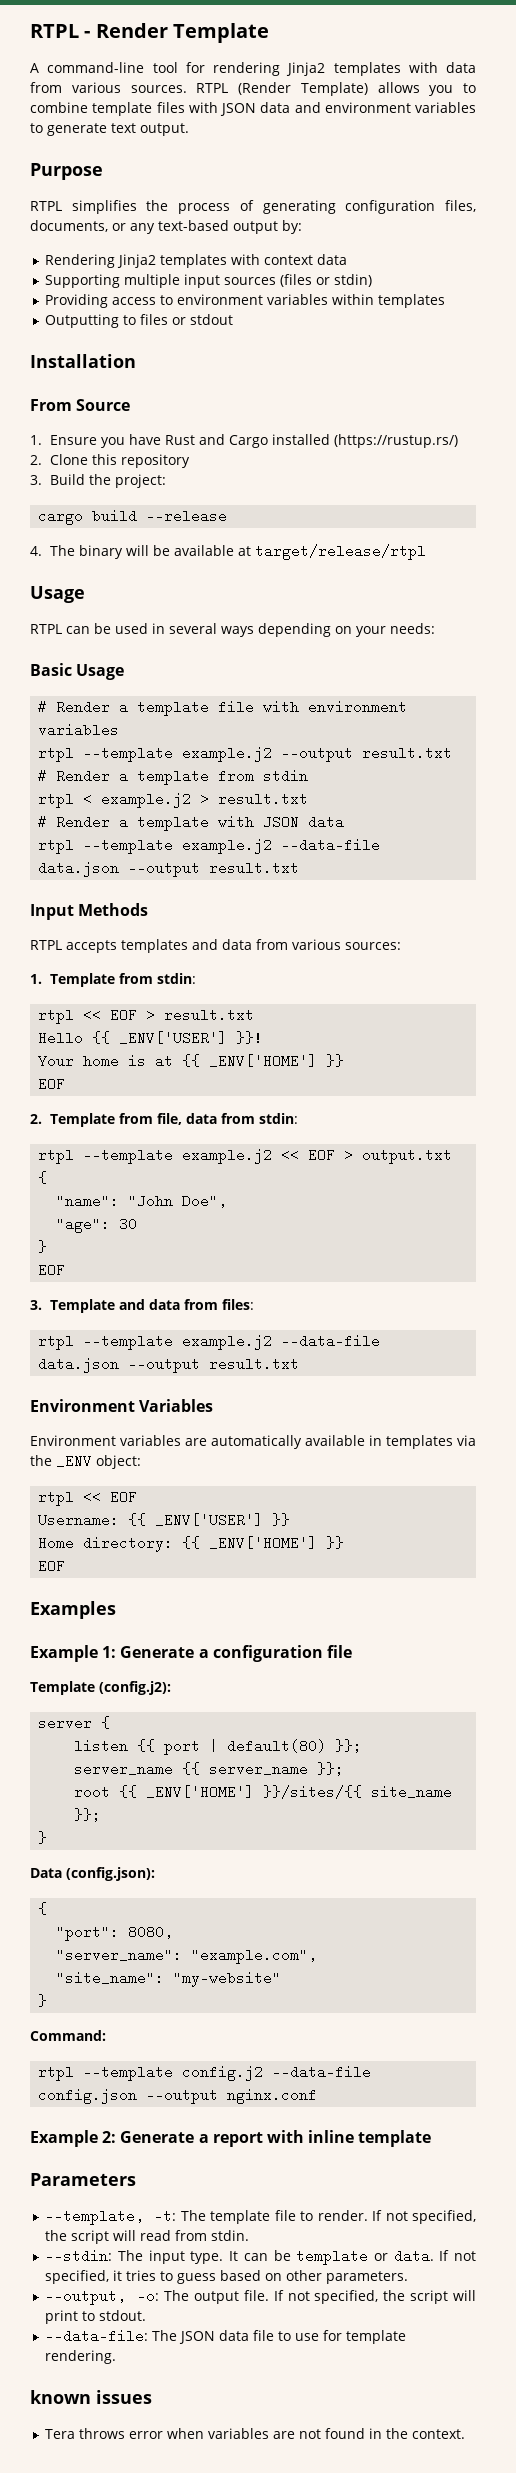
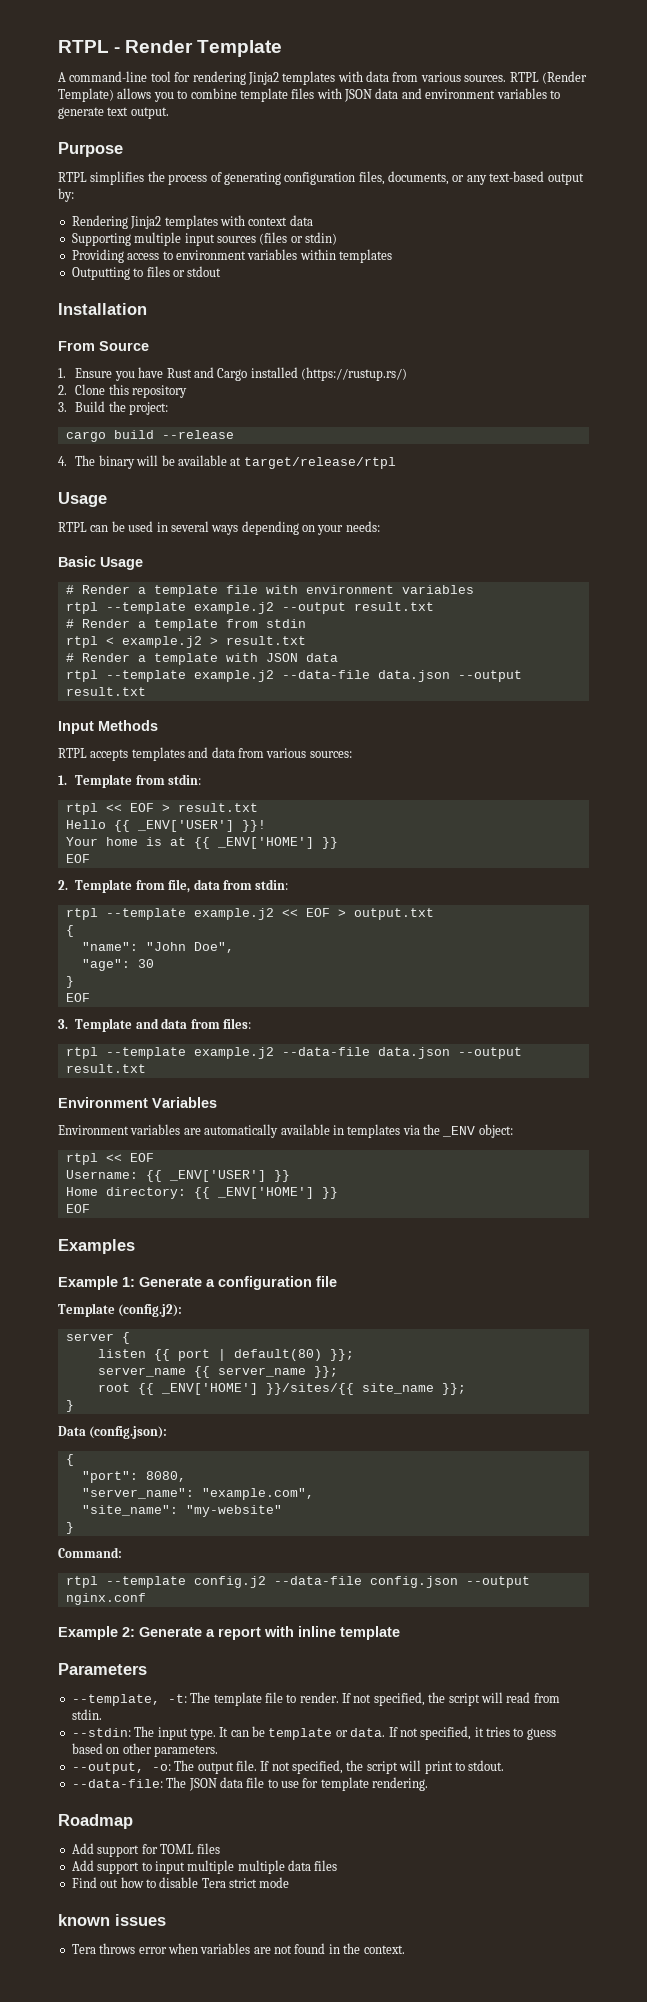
(117, 2357) none -> [58,1814,133,1829] [71,1843,221,1857] [71,1860,338,1874] [71,1877,290,1888] // Roadmap // Add support for TOML files // Add support to input multiple multiple data files // Find out how to disable Tera strict mode

